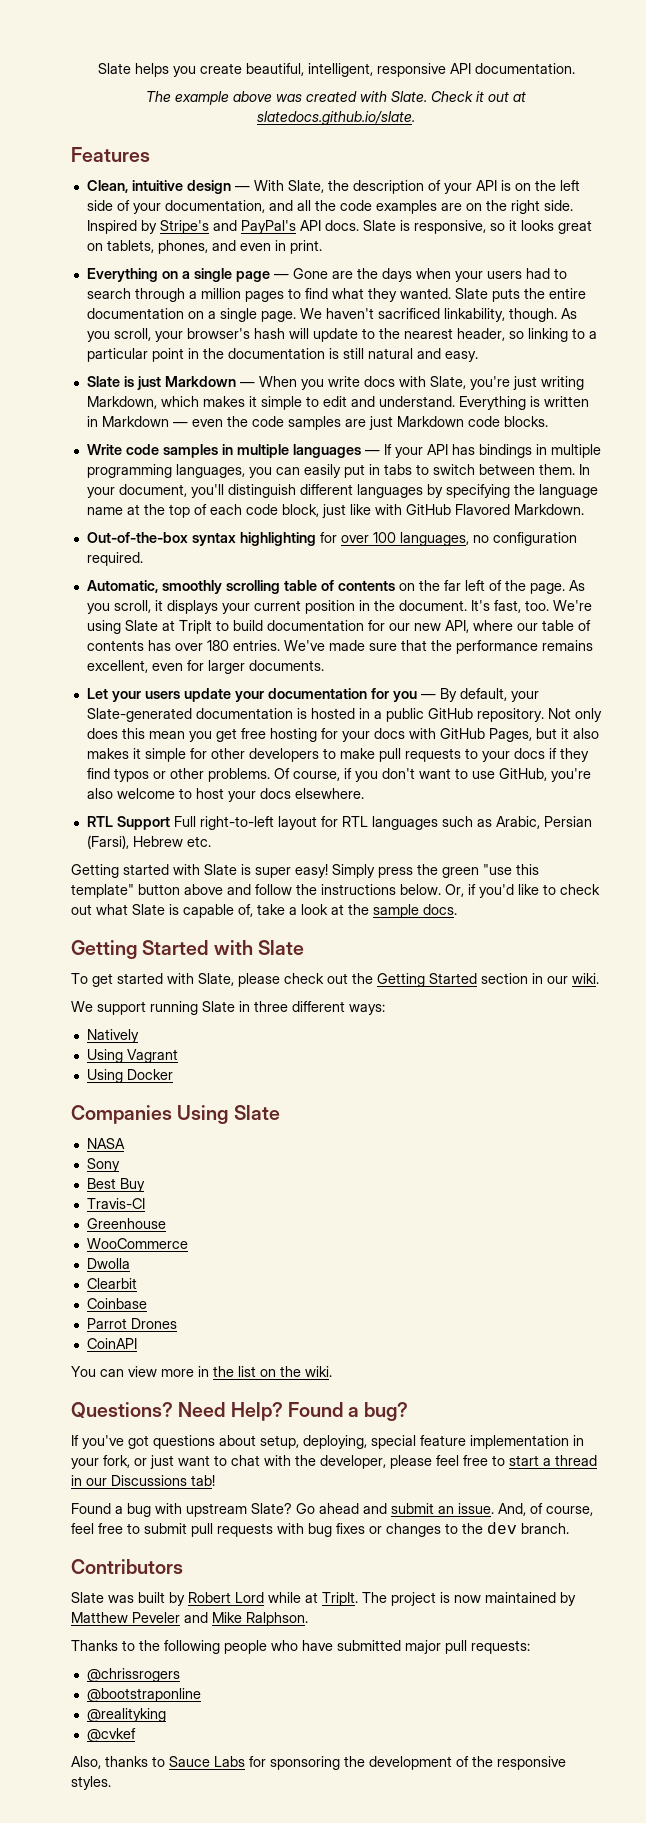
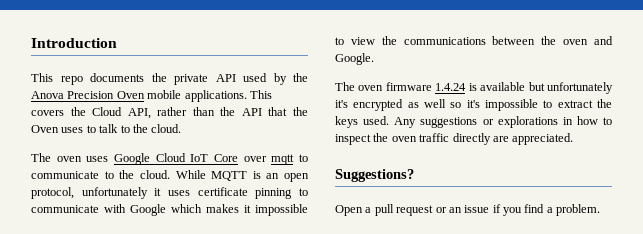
[97,63,575,77] [146,91,526,105] [257,111,415,125] [71,147,150,162] [86,180,580,194] [86,200,573,214] [86,220,592,234] [86,240,322,254] [86,268,567,282] [86,288,586,302] [86,308,577,322] [86,328,597,342] [86,348,478,362] [86,376,584,390] [86,396,589,410] [86,416,548,430] [86,444,601,458] [86,464,590,478] [86,484,598,498] [86,504,584,518] [86,532,577,546] [86,552,143,566] [86,580,585,594] [86,600,592,614] [86,620,591,634] [86,640,593,654] [86,660,324,674] [86,688,539,702] [86,708,602,722] [86,728,599,742] [86,748,589,762] [86,768,591,782] [86,788,364,802] [86,816,592,830] [86,835,211,849] [71,864,539,878] [71,884,600,898] [71,904,457,918] [71,940,304,959] [71,973,599,987] [71,1001,385,1015] [86,1029,139,1043] [86,1049,178,1063] [86,1069,173,1083] [71,1105,280,1124] [86,1138,125,1149] [86,1158,120,1172] [86,1178,145,1192] [86,1198,145,1209] [86,1218,166,1229] [86,1238,188,1249] [86,1258,130,1269] [86,1278,137,1289] [86,1298,147,1309] [86,1318,177,1329] [86,1338,137,1349] [71,1366,332,1377] [71,1402,409,1421] [71,1435,584,1449] [71,1455,597,1469] [71,1475,215,1486] [71,1503,593,1517] [71,1522,569,1537] [71,1559,183,1574] [71,1592,576,1606] [71,1612,308,1626] [71,1640,530,1654] [86,1668,180,1682] [86,1688,201,1702] [86,1708,166,1722] [86,1728,136,1742] [71,1756,566,1770] [71,1776,111,1790] Slate helps you create beautiful, intelligent, responsive API documentation. // The example above was created with Slate. Check it out at slatedocs.github.io/slate. // Features // Clean, intuitive design — With Slate, the description of your API is on the left side of your documentation, and all the code examples are on the right side. Inspired by Stripe's and PayPal's API docs. Slate is responsive, so it looks great on tablets, phones, and even in print. // Everything on a single page — Gone are the days when your users had to search through a million pages to find what they wanted. Slate puts the entire documentation on a single page. We haven't sacrificed linkability, though. As you scroll, your browser's hash will update to the nearest header, so linking to a particular point in the documentation is still natural and easy. // Slate is just Markdown — When you write docs with Slate, you're just writing Markdown, which makes it simple to edit and understand. Everything is written in Markdown — even the code samples are just Markdown code blocks. // Write code samples in multiple languages — If your API has bindings in multiple programming languages, you can easily put in tabs to switch between them. In your document, you'll distinguish different languages by specifying the language name at the top of each code block, just like with GitHub Flavored Markdown. // Out-of-the-box syntax highlighting for over 100 languages, no configuration required. // Automatic, smoothly scrolling table of contents on the far left of the page. As you scroll, it displays your current position in the document. It's fast, too. We're using Slate at TripIt to build documentation for our new API, where our table of contents has over 180 entries. We've made sure that the performance remains excellent, even for larger documents. // Let your users update your documentation for you — By default, your Slate-generated documentation is hosted in a public GitHub repository. Not only does this mean you get free hosting for your docs with GitHub Pages, but it also makes it simple for other developers to make pull requests to your docs if they find typos or other problems. Of course, if you don't want to use GitHub, you're also welcome to host your docs elsewhere. // RTL Support Full right-to-left layout for RTL languages such as Arabic, Persian (Farsi), Hebrew etc. // Getting started with Slate is super easy! Simply press the green "use this template" button above and follow the instructions below. Or, if you'd like to check out what Slate is capable of, take a look at the sample docs. // Getting Started with Slate // To get started with Slate, please check out the Getting Started section in our wiki. // We support running Slate in three different ways: // Natively // Using Vagrant // Using Docker // Companies Using Slate // NASA // Sony // Best Buy // Travis-CI // Greenhouse // WooCommerce // Dwolla // Clearbit // Coinbase // Parrot Drones // CoinAPI // You can view more in the list on the wiki. // Questions? Need Help? Found a bug? // If you've got questions about setup, deploying, special feature implementation in your fork, or just want to chat with the developer, please feel free to start a thread in our Discussions tab! // Found a bug with upstream Slate? Go ahead and submit an issue. And, of course, feel free to submit pull requests with bug fixes or changes to the dev branch. // Contributors // Slate was built by Robert Lord while at TripIt. The project is now maintained by Matthew Peveler and Mike Ralphson. // Thanks to the following people who have submitted major pull requests: // @chrissrogers // @bootstraponline // @realityking // @cvkef // Also, thanks to Sauce Labs for sponsoring the development of the responsive styles. -> [31,38,117,48] [31,73,308,85] [31,90,272,102] [31,107,308,119] [31,124,182,133] [31,153,308,165] [31,170,309,182] [31,187,308,199] [31,204,308,216] [335,36,613,45] [335,53,374,65] [335,82,613,94] [335,99,612,111] [335,116,612,128] [335,133,574,145] [335,169,414,182] [335,204,601,216] Introduction // This repo documents the private API used by the Anova Precision Oven mobile applications. This covers the Cloud API, rather than the API that the Oven uses to talk to the cloud. // The oven uses Google Cloud IoT Core over mqtt to communicate to the cloud. While MQTT is an open protocol, unfortunately it uses certificate pinning to communicate with Google which makes it impossible to view the communications between the oven and Google. // The oven firmware 1.4.24 is available but unfortunately it's encrypted as well so it's impossible to extract the keys used. Any suggestions or explorations in how to inspect the oven traffic directly are appreciated. // Suggestions? // Open a pull request or an issue if you find a problem.

